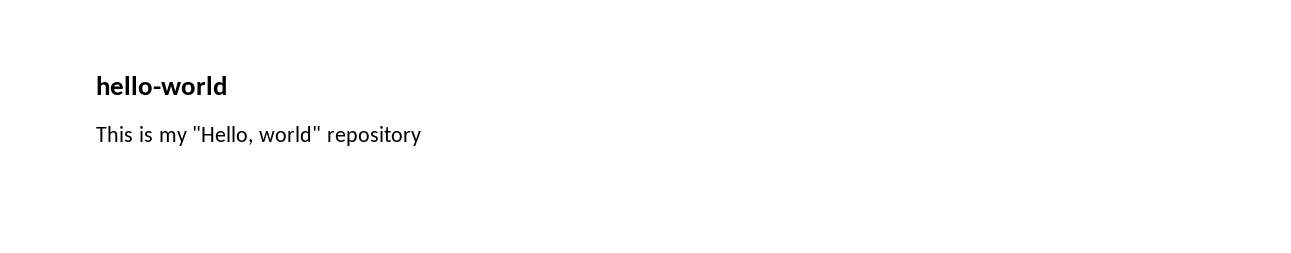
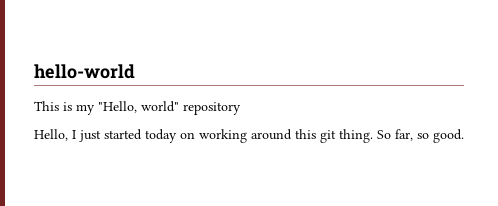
(422, 136) none -> [34,129,464,143] // Hello, I just started today on working around this git thing. So far, so good.

